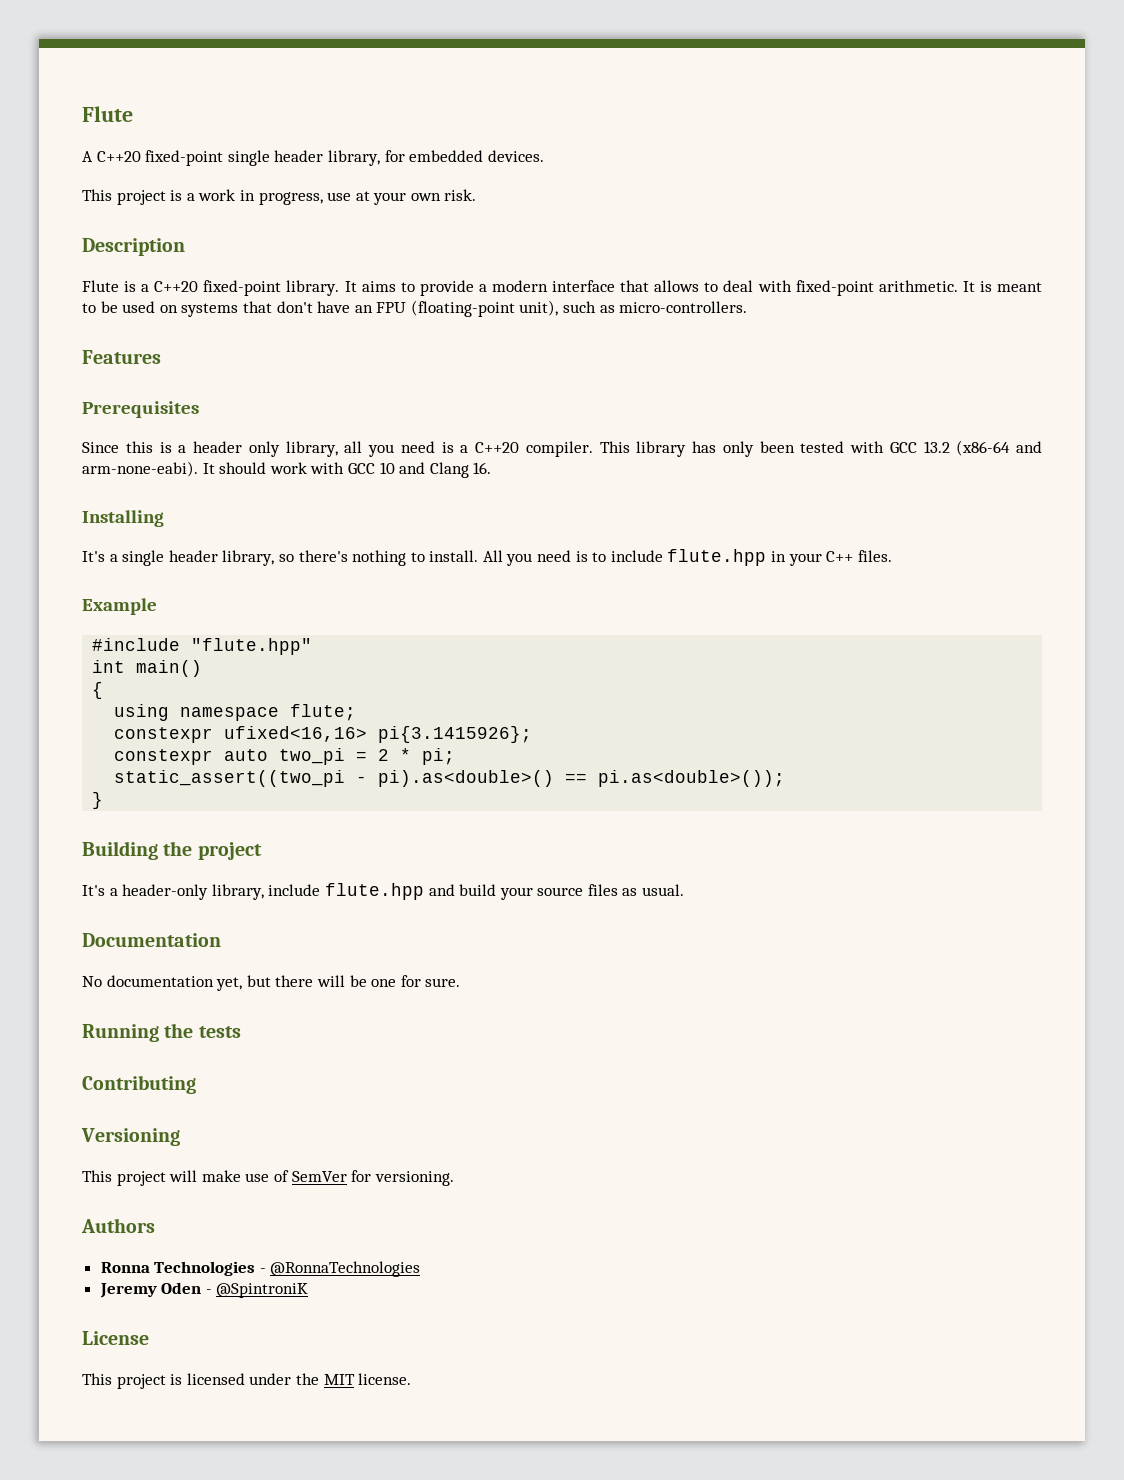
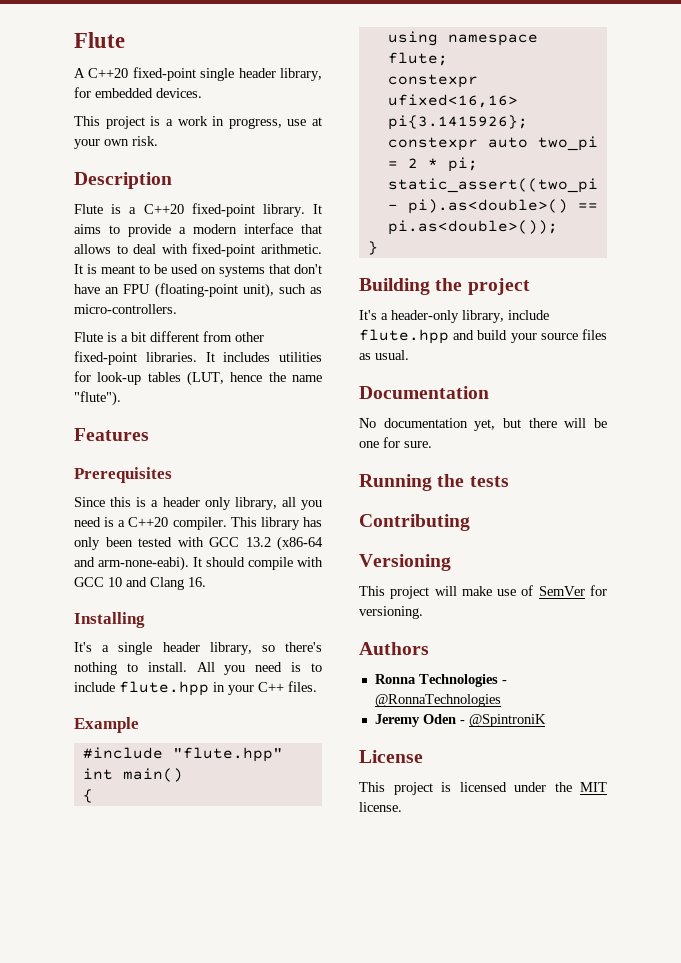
(748, 307) none -> [74,331,264,342] [74,351,322,365] [74,371,322,386] [74,391,121,406] // Flute is a bit different from other fixed-point libraries. It includes utilities for look-up tables (LUT, hence the name "flute").
[269,462,307,474] work -> [248,557,293,570] compile

